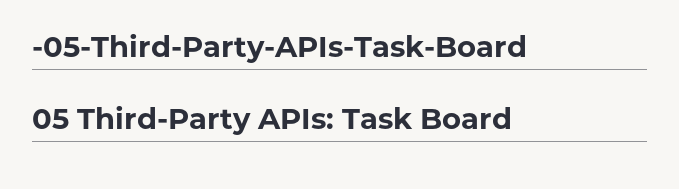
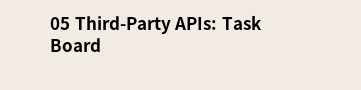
[32,33,527,63] -05-Third-Party-APIs-Task-Board // -> (50, 23) none

